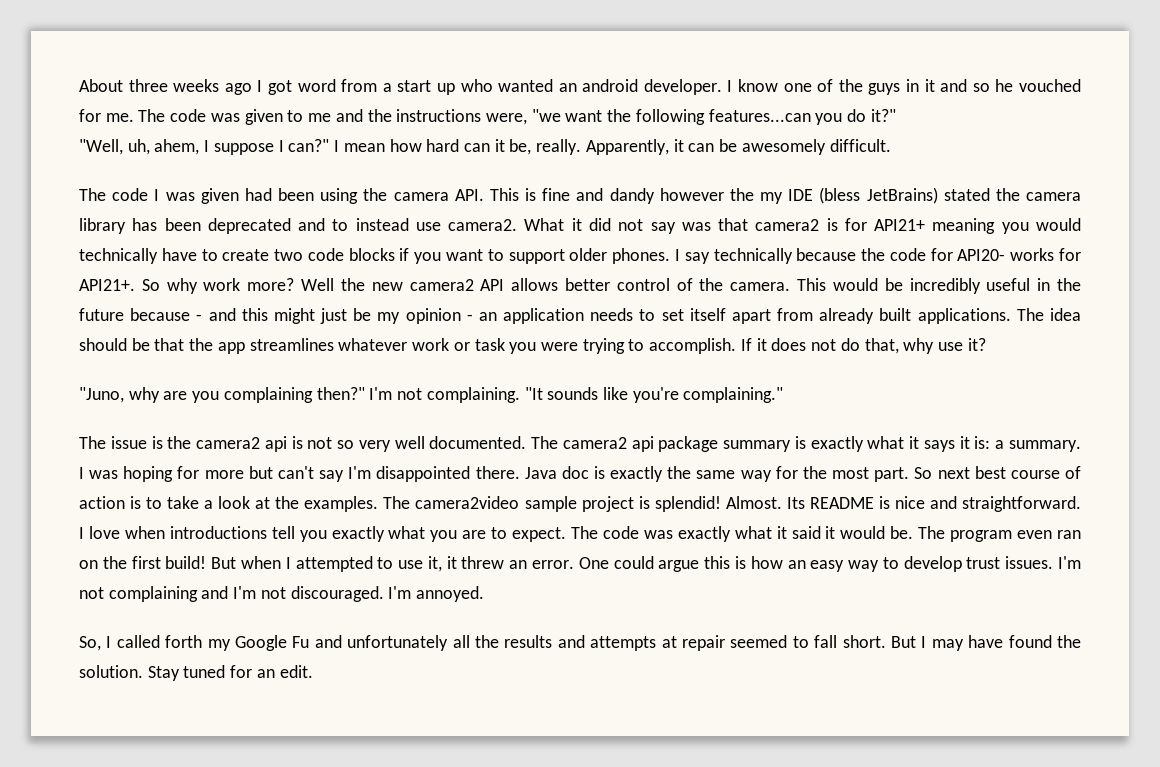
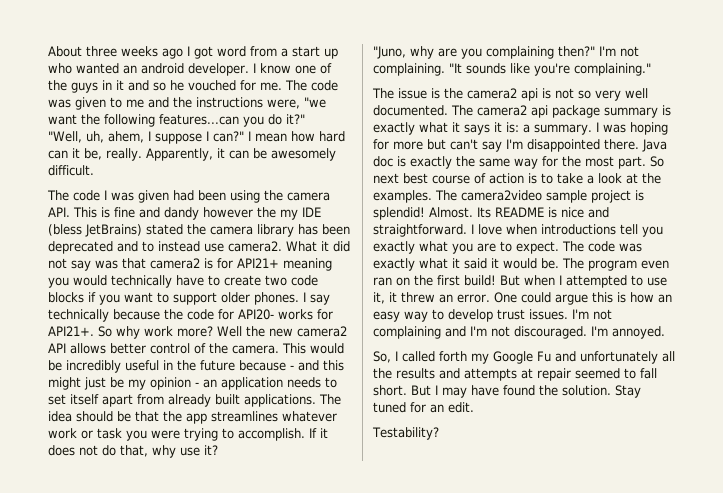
(313, 671) none -> [372,427,439,440] // Testability?

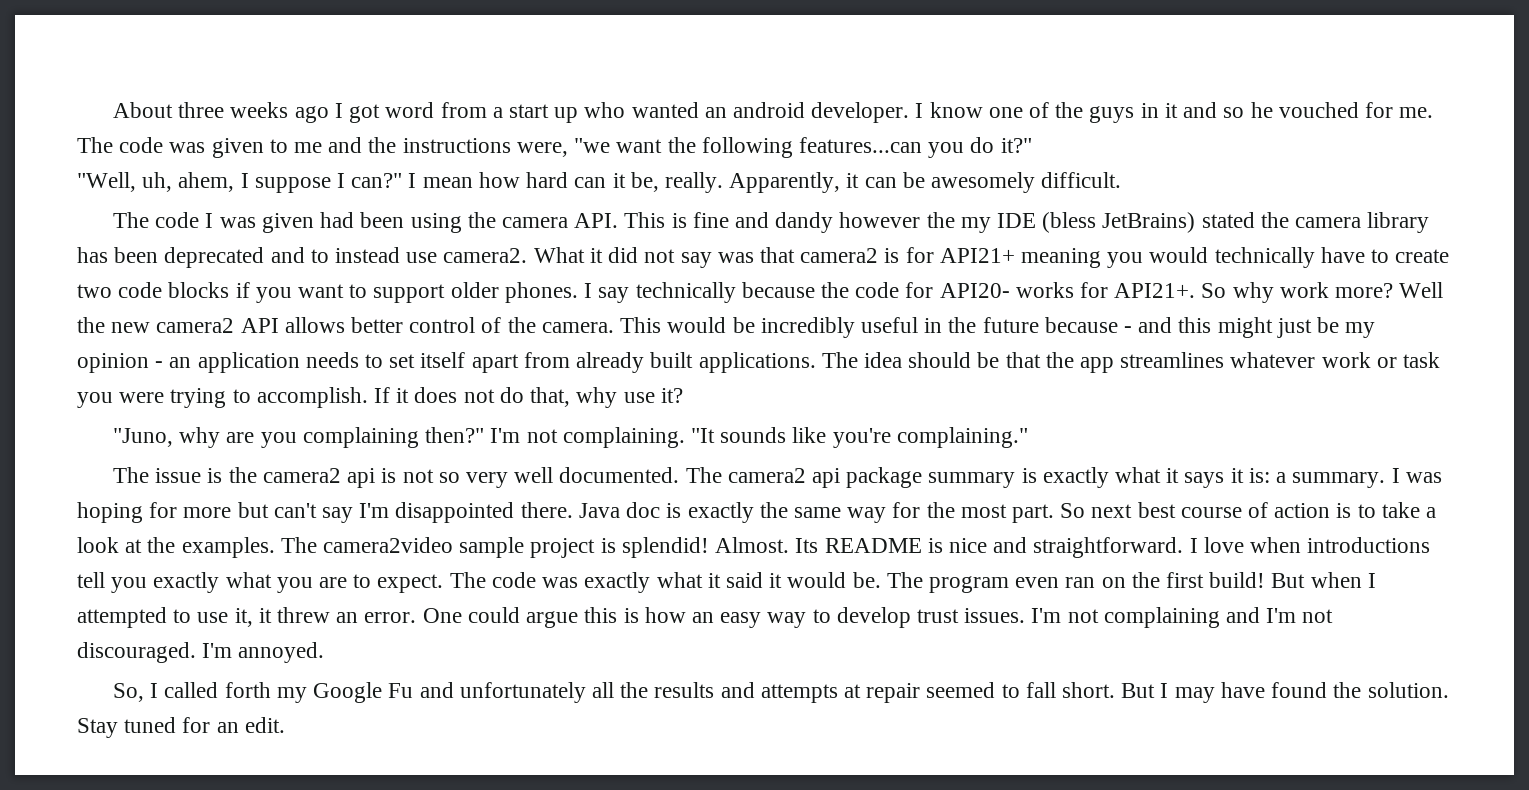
[372,427,439,440] // Testability? -> (285, 725) none

